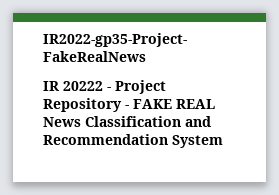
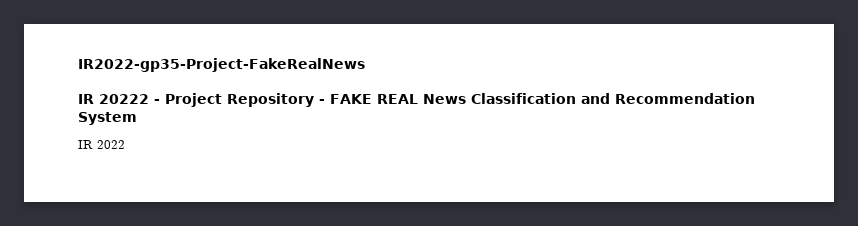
(223, 141) none -> [78,140,125,149] // IR 2022

